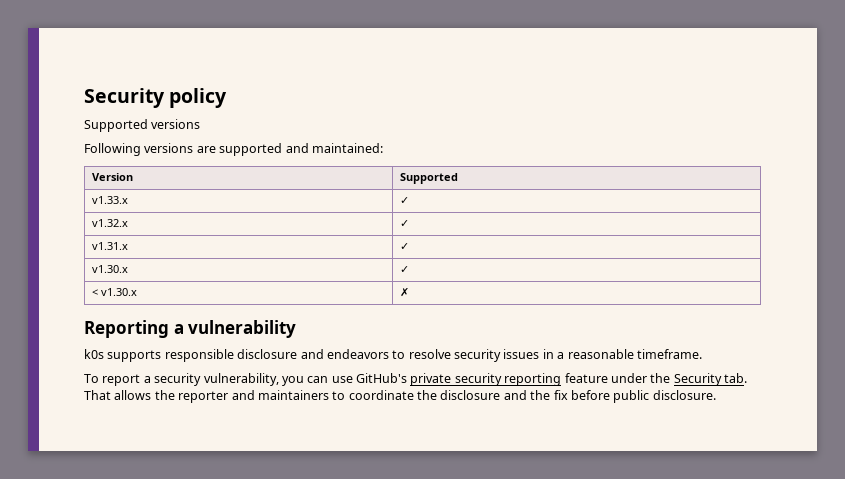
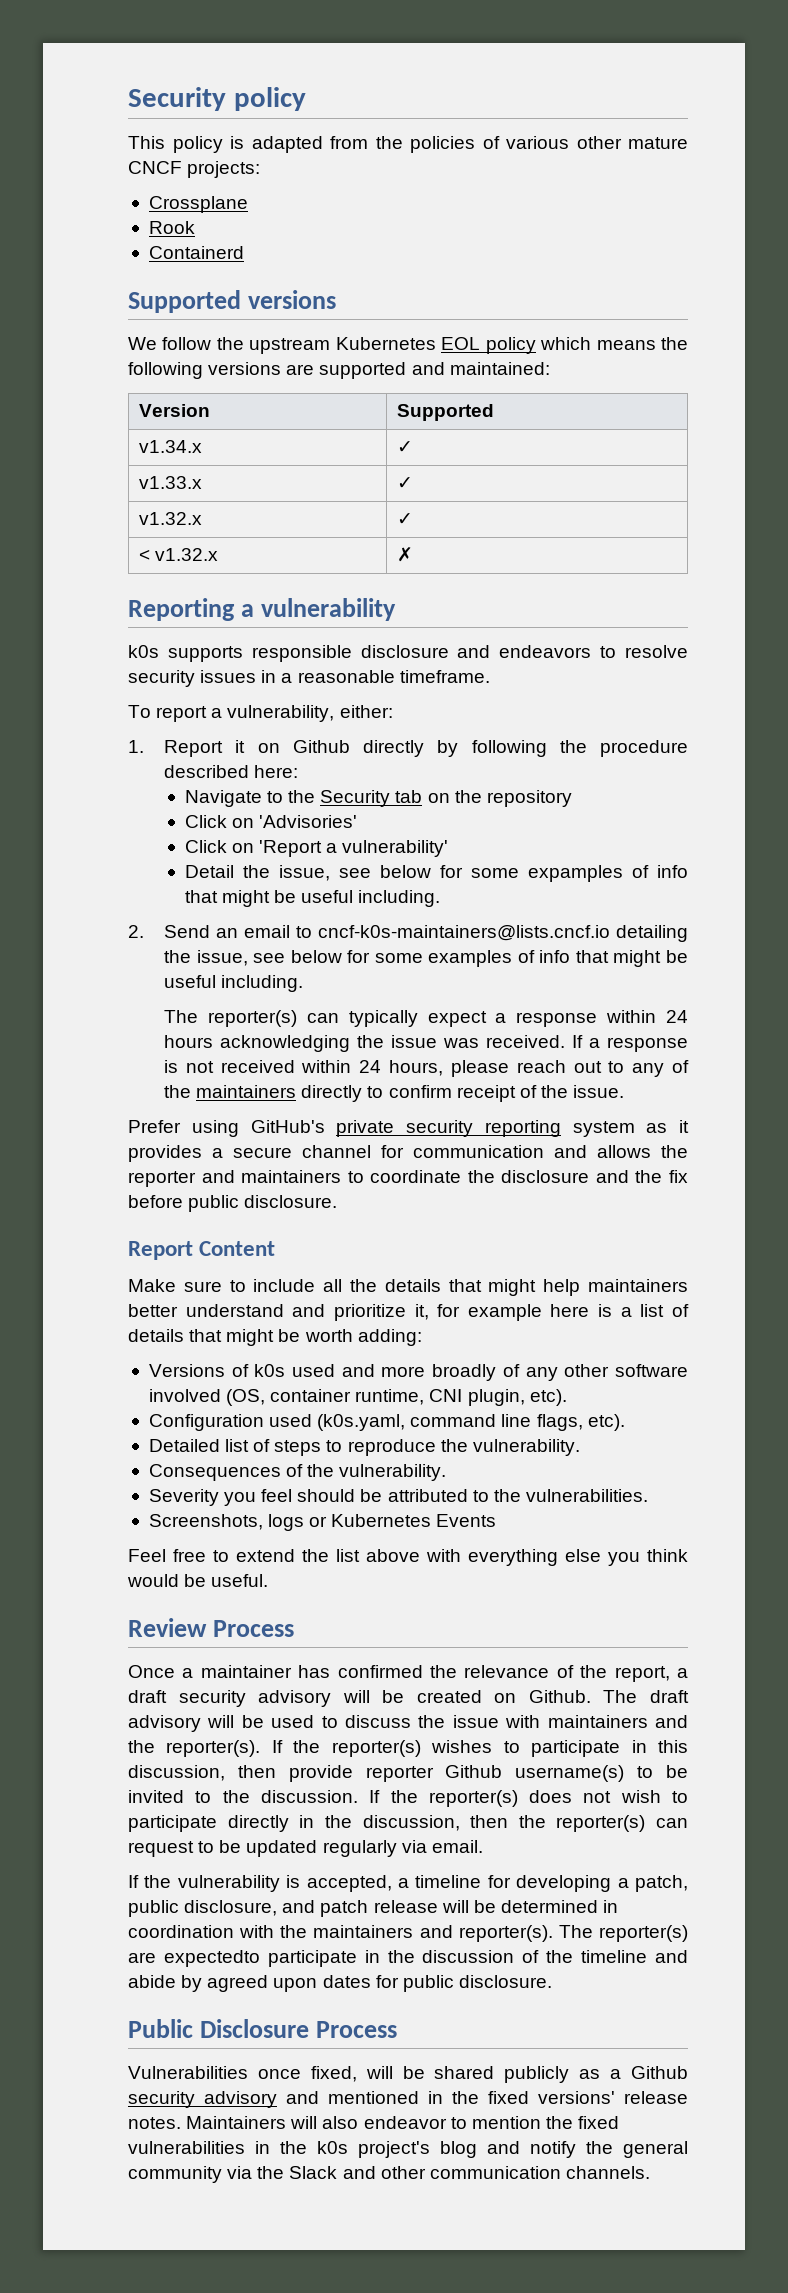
[84,119,201,132] [84,143,141,156] Supported versions // Following -> [128,136,688,153] [128,161,261,178] [148,196,248,213] [148,221,195,234] [148,246,244,259] [128,290,336,313] [128,337,689,354] [128,362,203,379] This policy is adapted from the policies of various other mature CNCF projects: // Crossplane // Rook // Containerd // Supported versions // We follow the upstream Kubernetes EOL policy which means the following
(459, 178) none -> [138,440,202,453] [396,441,413,453] // v1.34.x | ✓
[92,242,129,250] [400,243,410,250] [92,265,129,273] [400,266,410,273] // v1.31.x | ✓ // v1.30.x | ✓ -> (413, 519) none
[101,288,138,296] v1.30.x -> [154,548,218,561] v1.32.x
[154,373,747,386] [84,390,111,400] security vulnerability, you can use GitHub's private security reporting feature under the Security tab. That -> [227,705,393,722] [128,740,688,757] [164,765,299,778] [184,790,572,807] [184,815,358,828] [184,840,449,857] [184,865,688,882] [184,890,441,907] [128,925,688,942] [164,950,688,967] [164,975,304,992] [164,1010,688,1027] [164,1035,688,1052] [164,1060,690,1077] [164,1085,625,1102] [128,1120,689,1137] [128,1145,587,1162] vulnerability, either: // 1. Report it on Github directly by following the procedure described here: // Navigate to the Security tab on the repository // Click on 'Advisories' // Click on 'Report a vulnerability' // Detail the issue, see below for some expamples of info that might be useful including. // 2. Send an email to cncf-k0s-maintainers@lists.cncf.io detailing the issue, see below for some examples of info that might be useful including. // The reporter(s) can typically expect a response within 24 hours acknowledging the issue was received. If a response is not received within 24 hours, please reach out to any of the maintainers directly to confirm receipt of the issue. // Prefer using GitHub's private security reporting system as it provides a secure channel for communication and
(716, 395) none -> [128,1241,276,1260] [128,1279,689,1296] [128,1304,689,1321] [128,1329,422,1346] [148,1364,689,1381] [148,1389,567,1406] [148,1414,625,1431] [148,1439,580,1456] [148,1464,447,1481] [148,1489,648,1506] [148,1514,497,1531] [128,1549,688,1566] [127,1574,269,1587] [128,1618,294,1637] [128,1665,688,1682] [128,1690,689,1707] [128,1715,688,1732] [128,1740,689,1757] [128,1765,689,1782] [128,1790,688,1807] [128,1815,688,1832] [128,1840,483,1857] [128,1875,688,1892] [128,1900,619,1917] [128,1925,689,1942] [128,1950,689,1967] [128,1975,552,1992] [128,2019,397,2038] [128,2066,689,2083] [128,2091,688,2108] [128,2116,620,2129] [128,2141,688,2158] [128,2166,650,2183] // Report Content // Make sure to include all the details that might help maintainers better understand and prioritize it, for example here is a list of details that might be worth adding: // Versions of k0s used and more broadly of any other software involved (OS, container runtime, CNI plugin, etc). // Configuration used (k0s.yaml, command line flags, etc). // Detailed list of steps to reproduce the vulnerability. // Consequences of the vulnerability. // Severity you feel should be attributed to the vulnerabilities. // Screenshots, logs or Kubernetes Events // Feel free to extend the list above with everything else you think would be useful. // Review Process // Once a maintainer has confirmed the relevance of the report, a draft security advisory will be created on Github. The draft advisory will be used to discuss the issue with maintainers and the reporter(s). If the reporter(s) wishes to participate in this discussion, then provide reporter Github username(s) to be invited to the discussion. If the reporter(s) does not wish to participate directly in the discussion, then the reporter(s) can request to be updated regularly via email. // If the vulnerability is accepted, a timeline for developing a patch, public disclosure, and patch release will be determined in coordination with the maintainers and reporter(s). The reporter(s) are expectedto participate in the discussion of the timeline and abide by agreed upon dates for public disclosure. // Public Disclosure Process // Vulnerabilities once fixed, will be shared publicly as a Github security advisory and mentioned in the fixed versions' release notes. Maintainers will also endeavor to mention the fixed vulnerabilities in the k0s project's blog and notify the general community via the Slack and other communication channels.

